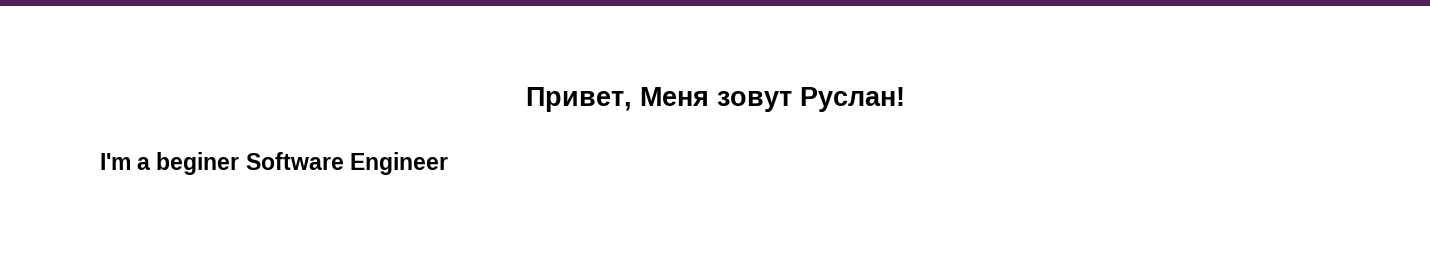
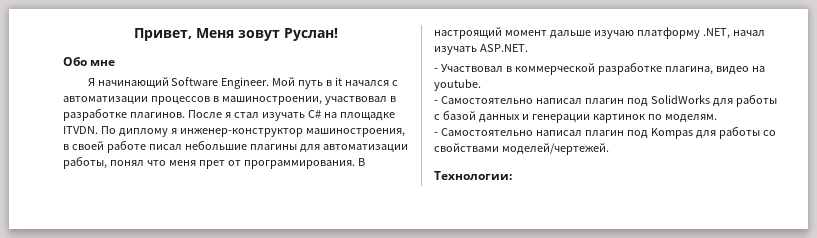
[100,152,448,175] I'm a beginer Software Engineer -> [63,57,116,66] [87,77,399,89] [63,96,396,105] [63,108,395,121] [63,126,405,137] [63,140,408,153] [63,156,365,169] [434,27,765,39] [434,44,528,55] [434,62,765,75] [434,79,481,91] [434,94,777,107] [434,110,717,123] [434,126,776,139] [434,143,609,155] [434,171,512,180] Обо мне // Я начинающий Software Engineer. Мой путь в it начался с автоматизации процессов в машиностроении, участвовал в разработке плагинов. После я стал изучать C# на площадке ITVDN. По диплому я инженер-конструктор машиностроения, в своей работе писал небольшие плагины для автоматизации работы, понял что меня прет от программирования. В настроящий момент дальше изучаю платформу .NET, начал изучать ASP.NET. // - Участвовал в коммерческой разработке плагина, видео на youtube. // - Самостоятельно написал плагин под SolidWorks для работы с базой данных и генерации картинок по моделям. // - Самостоятельно написал плагин под Kompas для работы со свойствами моделей/чертежей. // Технологии:

